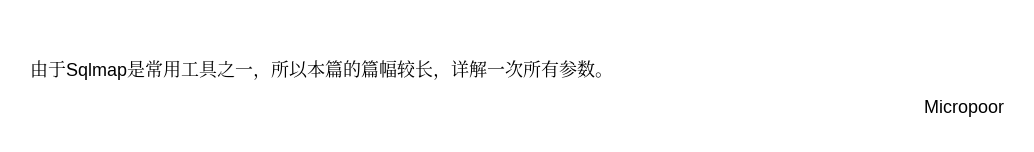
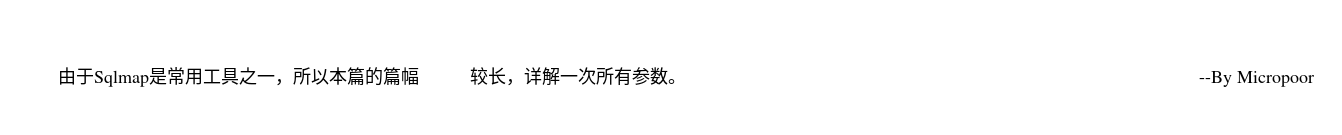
(613, 75) none -> [1199,71,1232,87] --By

